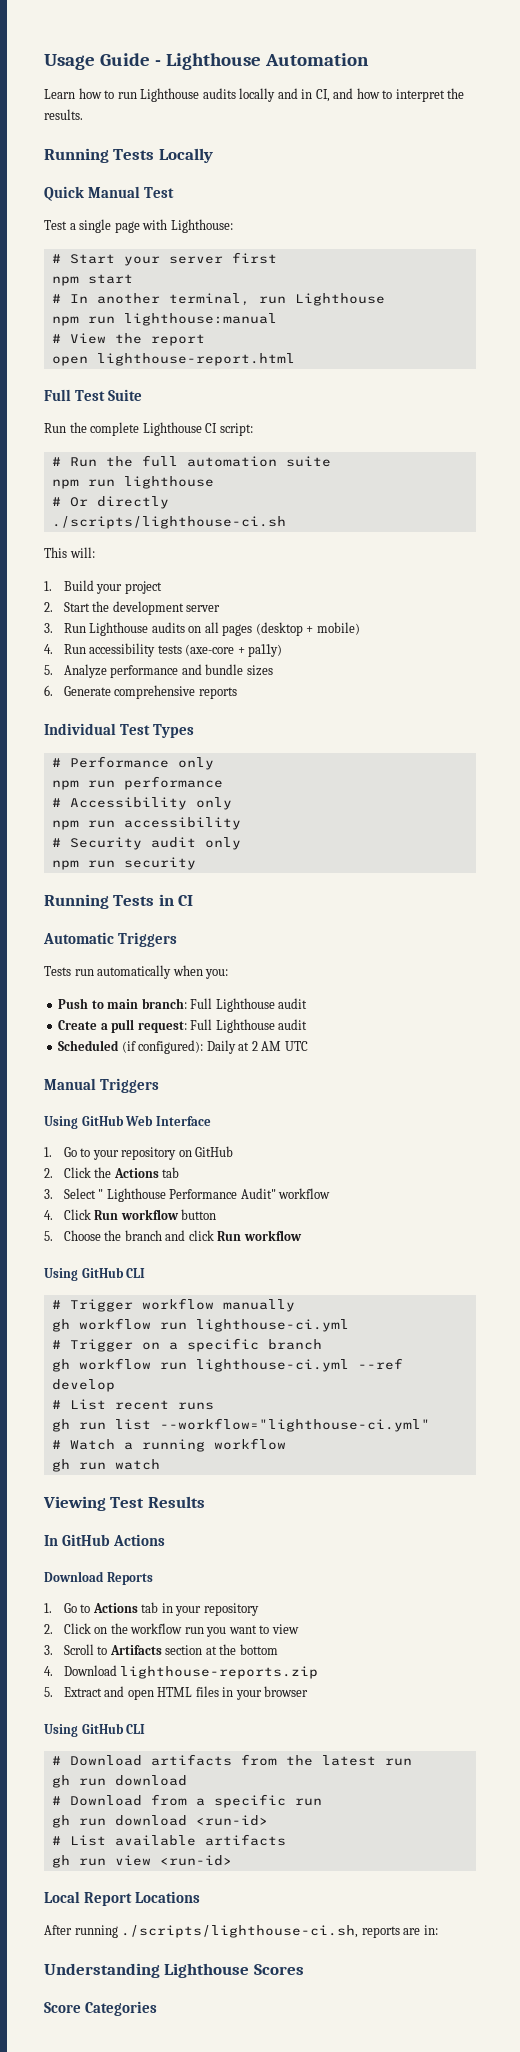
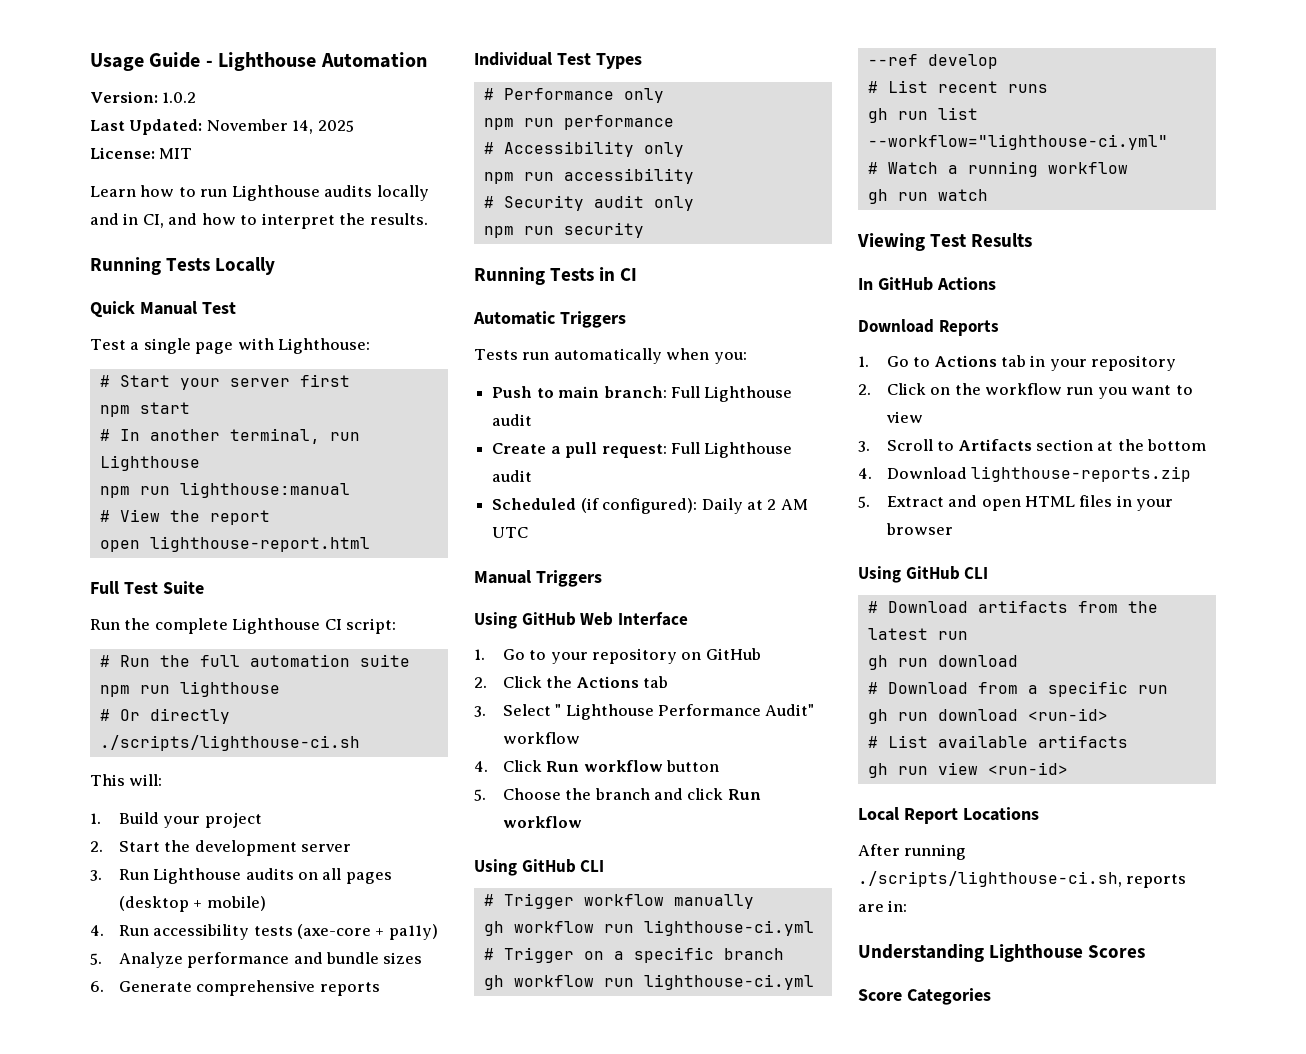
(369, 59) none -> [90,91,197,103] [90,119,354,135] [90,147,193,159] // Version: 1.0.2 // Last Updated: November 14, 2025 // License: MIT

